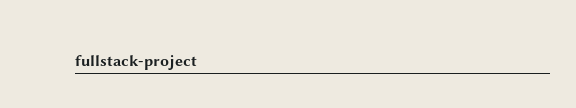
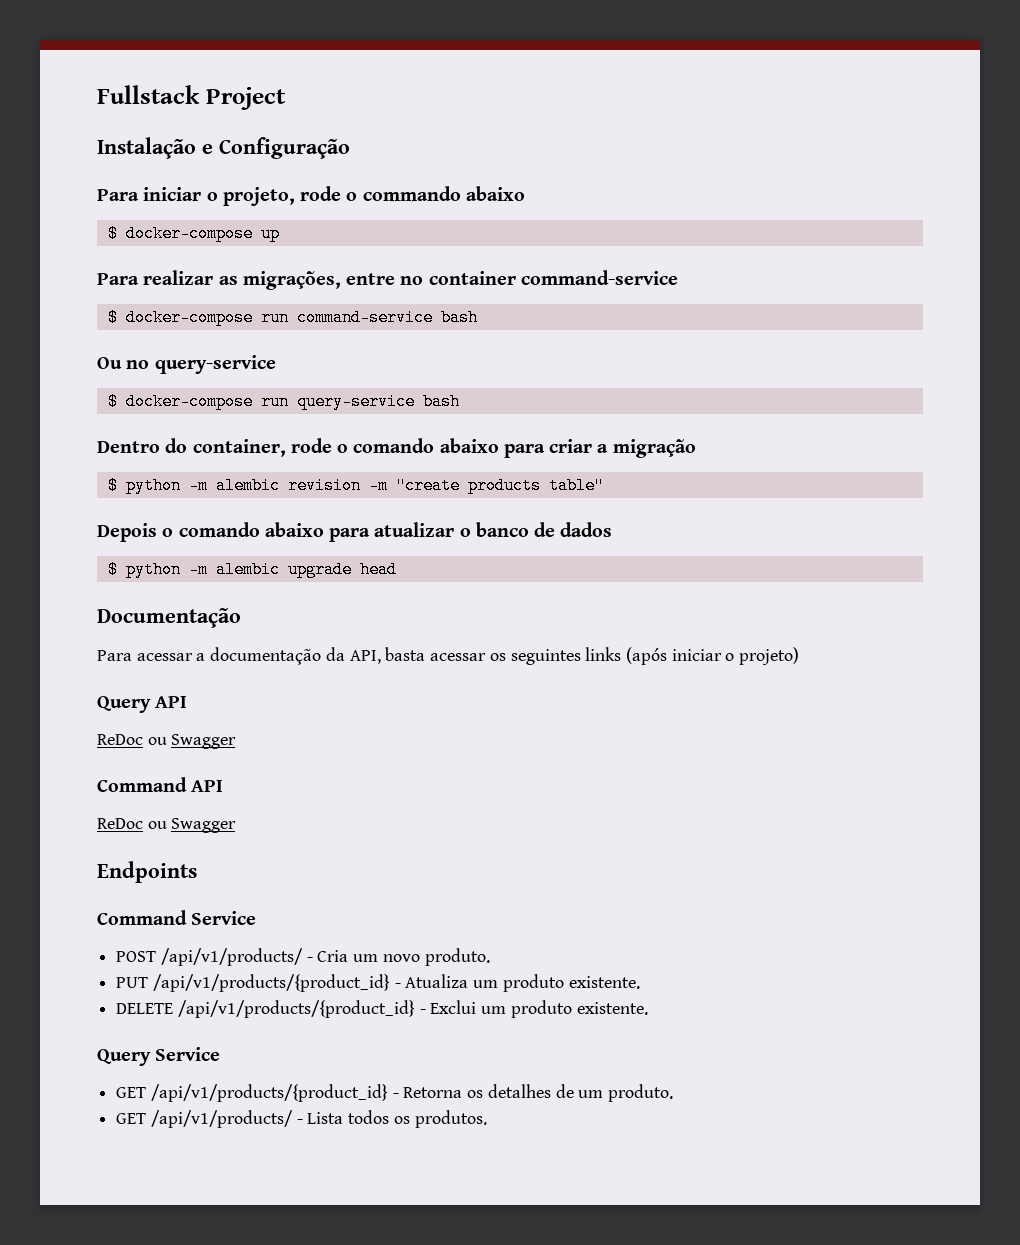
[75,55,197,70] fullstack-project -> [97,85,286,110] [97,137,350,159] [97,186,525,206] [107,225,280,242] [97,270,678,290] [107,309,478,326] [97,355,276,374] [107,393,460,410] [97,438,696,458] [107,477,604,494] [97,522,613,542] [107,561,397,578] [97,608,241,628] [97,647,800,665] [97,696,188,713] [97,734,237,749] [97,777,224,792] [97,818,237,833] [97,861,197,883] [97,910,257,925] [116,948,490,966] [116,974,640,992] [116,1000,648,1018] [97,1047,221,1066] [116,1084,674,1102] [116,1110,487,1128] Fullstack Project // Instalação e Configuração // Para iniciar o projeto, rode o commando abaixo // $ docker-compose up // Para realizar as migrações, entre no container command-service // $ docker-compose run command-service bash // Ou no query-service // $ docker-compose run query-service bash // Dentro do container, rode o comando abaixo para criar a migração // $ python -m alembic revision -m "create products table" // Depois o comando abaixo para atualizar o banco de dados // $ python -m alembic upgrade head // Documentação // Para acessar a documentação da API, basta acessar os seguintes links (após iniciar o projeto) // Query API // ReDoc ou Swagger // Command API // ReDoc ou Swagger // Endpoints // Command Service // POST /api/v1/products/ - Cria um novo produto. // PUT /api/v1/products/{product_id} - Atualiza um produto existente. // DELETE /api/v1/products/{product_id} - Exclui um produto existente. // Query Service // GET /api/v1/products/{product_id} - Retorna os detalhes de um produto. // GET /api/v1/products/ - Lista todos os produtos.

